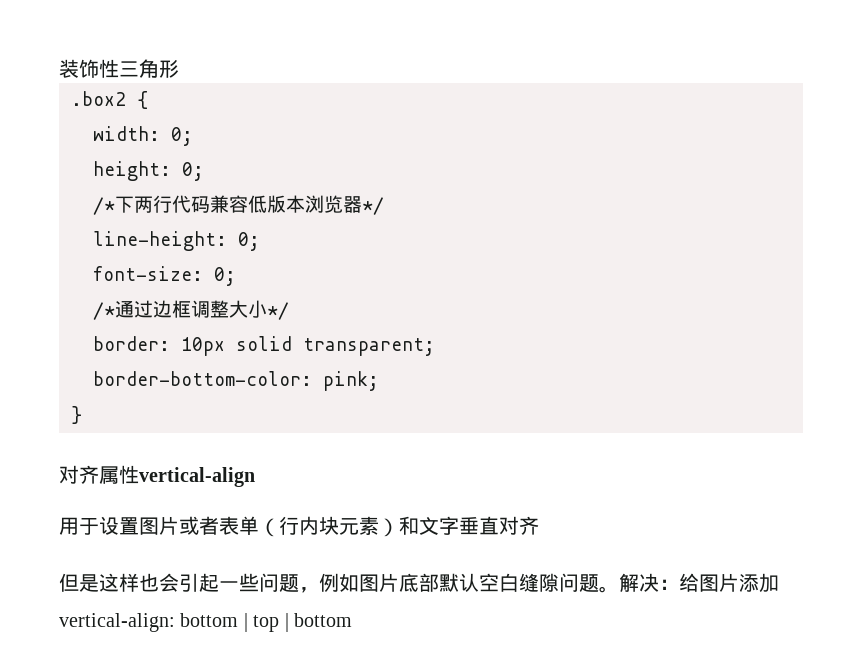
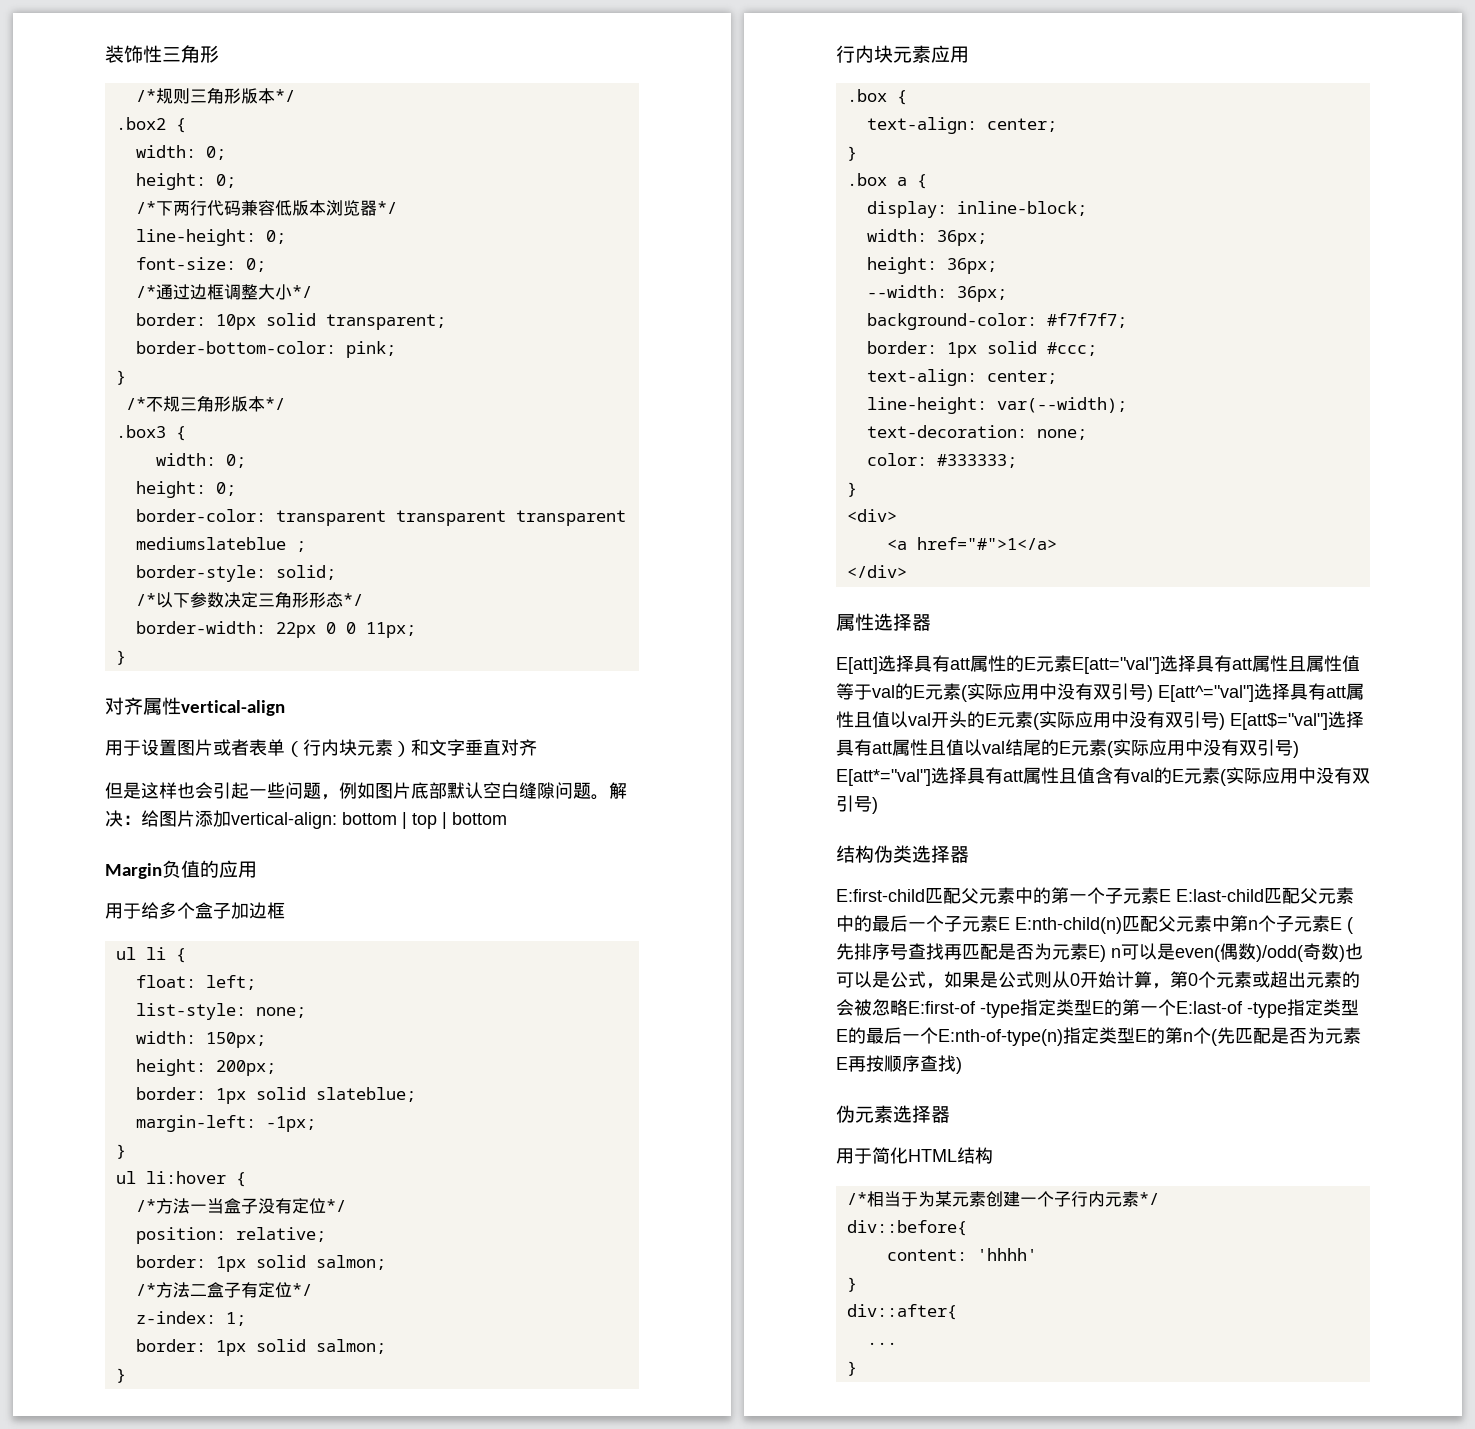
(179, 68) none -> [135,87,295,104] // /*规则三角形版本*/
(82, 415) none -> [125,395,285,412] [115,425,186,441] [155,453,246,468] [135,481,236,498] [135,509,626,526] [135,537,306,552] [135,565,336,582] [135,591,363,608] [135,621,416,638] [115,650,126,665] // /*不规三角形版本*/ // .box3 { // width: 0; // height: 0; // border-color: transparent transparent transparent mediumslateblue ; // border-style: solid; // /*以下参数决定三角形形态*/ // border-width: 22px 0 0 11px; // }
(352, 620) none -> [105,860,257,879] [105,902,285,919] [115,947,186,963] [135,975,256,990] [135,1003,306,1020] [135,1031,266,1048] [135,1059,276,1076] [135,1087,416,1104] [135,1115,316,1132] [115,1144,126,1159] [115,1171,246,1187] [135,1198,346,1214] [135,1227,326,1244] [135,1255,386,1272] [135,1282,312,1298] [135,1311,246,1326] [135,1339,386,1356] [115,1368,126,1383] [836,45,969,63] [846,89,907,105] [866,117,1057,134] [846,146,857,161] [846,173,927,189] [866,201,1087,218] [866,229,987,246] [866,257,997,274] [866,285,1007,302] [866,313,1127,330] [866,341,1097,358] [866,369,1057,386] [866,397,1127,414] [866,425,1087,440] [866,453,1017,468] [846,482,857,497] [846,509,897,522] [886,537,1057,550] [846,565,907,578] [836,613,931,631] [836,655,1360,674] [836,683,1364,702] [836,711,1364,730] [836,739,1299,758] [836,767,1370,786] [836,795,878,814] [836,845,969,863] [836,887,1354,904] [836,915,1353,934] [836,943,1363,962] [836,971,1360,989] [836,999,1359,1018] [836,1027,1361,1046] [836,1055,962,1074] [836,1105,950,1123] [836,1147,993,1164] [846,1191,1159,1207] [846,1220,967,1236] [886,1248,1037,1261] [846,1277,857,1292] [846,1304,957,1320] [866,1342,897,1345] [846,1361,857,1376] // Margin负值的应用 // 用于给多个盒子加边框 // ul li { // float: left; // list-style: none; // width: 150px; // height: 200px; // border: 1px solid slateblue; // margin-left: -1px; // } // ul li:hover { // /*方法一当盒子没有定位*/ // position: relative; // border: 1px solid salmon; // /*方法二盒子有定位*/ // z-index: 1; // border: 1px solid salmon; // } // 行内块元素应用 // .box { // text-align: center; // } // .box a { // display: inline-block; // width: 36px; // height: 36px; // --width: 36px; // background-color: #f7f7f7; // border: 1px solid #ccc; // text-align: center; // line-height: var(--width); // text-decoration: none; // color: #333333; // } // <div> // <a href="#">1</a> // </div> // 属性选择器 // E[att]选择具有att属性的E元素E[att="val"]选择具有att属性且属性值等于val的E元素(实际应用中没有双引号) E[att^="val"]选择具有att属性且值以val开头的E元素(实际应用中没有双引号) E[att$="val"]选择具有att属性且值以val结尾的E元素(实际应用中没有双引号) E[att*="val"]选择具有att属性且值含有val的E元素(实际应用中没有双引号) // 结构伪类选择器 // E:first-child匹配父元素中的第一个子元素E E:last-child匹配父元素中的最后一个子元素E E:nth-child(n)匹配父元素中第n个子元素E (先排序号查找再匹配是否为元素E) n可以是even(偶数)/odd(奇数)也可以是公式，如果是公式则从0开始计算，第0个元素或超出元素的会被忽略E:first-of -type指定类型E的第一个E:last-of -type指定类型E的最后一个E:nth-of-type(n)指定类型E的第n个(先匹配是否为元素E再按顺序查找) // 伪元素选择器 // 用于简化HTML结构 // /*相当于为某元素创建一个子行内元素*/ // div::before{ // content: 'hhhh' // } // div::after{ // ... // }

